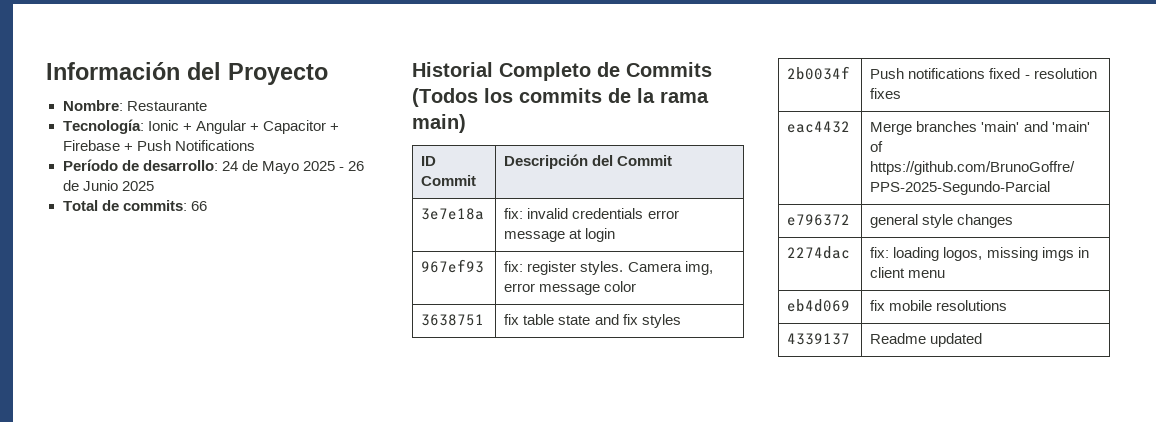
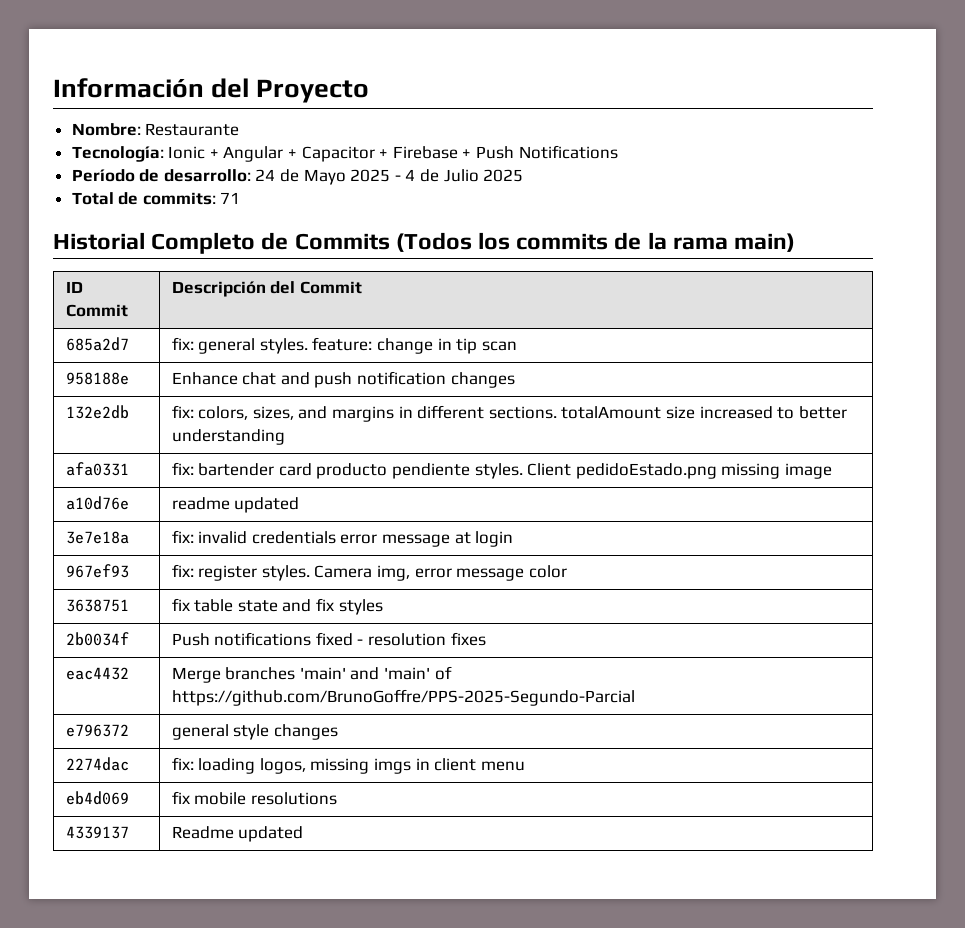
[347,161,364,171] [62,180,118,191] 26 de Junio -> [405,169,479,182] 4 de Julio
[190,201,207,211] 66 -> [220,192,241,204] 71
(673, 160) none -> [65,337,129,351] [171,337,517,354] [65,372,129,385] [171,371,515,388] [65,405,129,419] [171,405,847,422] [171,429,285,445] [65,462,129,476] [171,462,832,479] [65,496,129,510] [171,497,300,513] // 685a2d7 | fix: general styles. feature: change in tip scan // 958188e | Enhance chat and push notification changes // 132e2db | fix: colors, sizes, and margins in different sections. totalAmount size increased to better understanding // afa0331 | fix: bartender card producto pendiente styles. Client pedidoEstado.png missing image // a10d76e | readme updated

